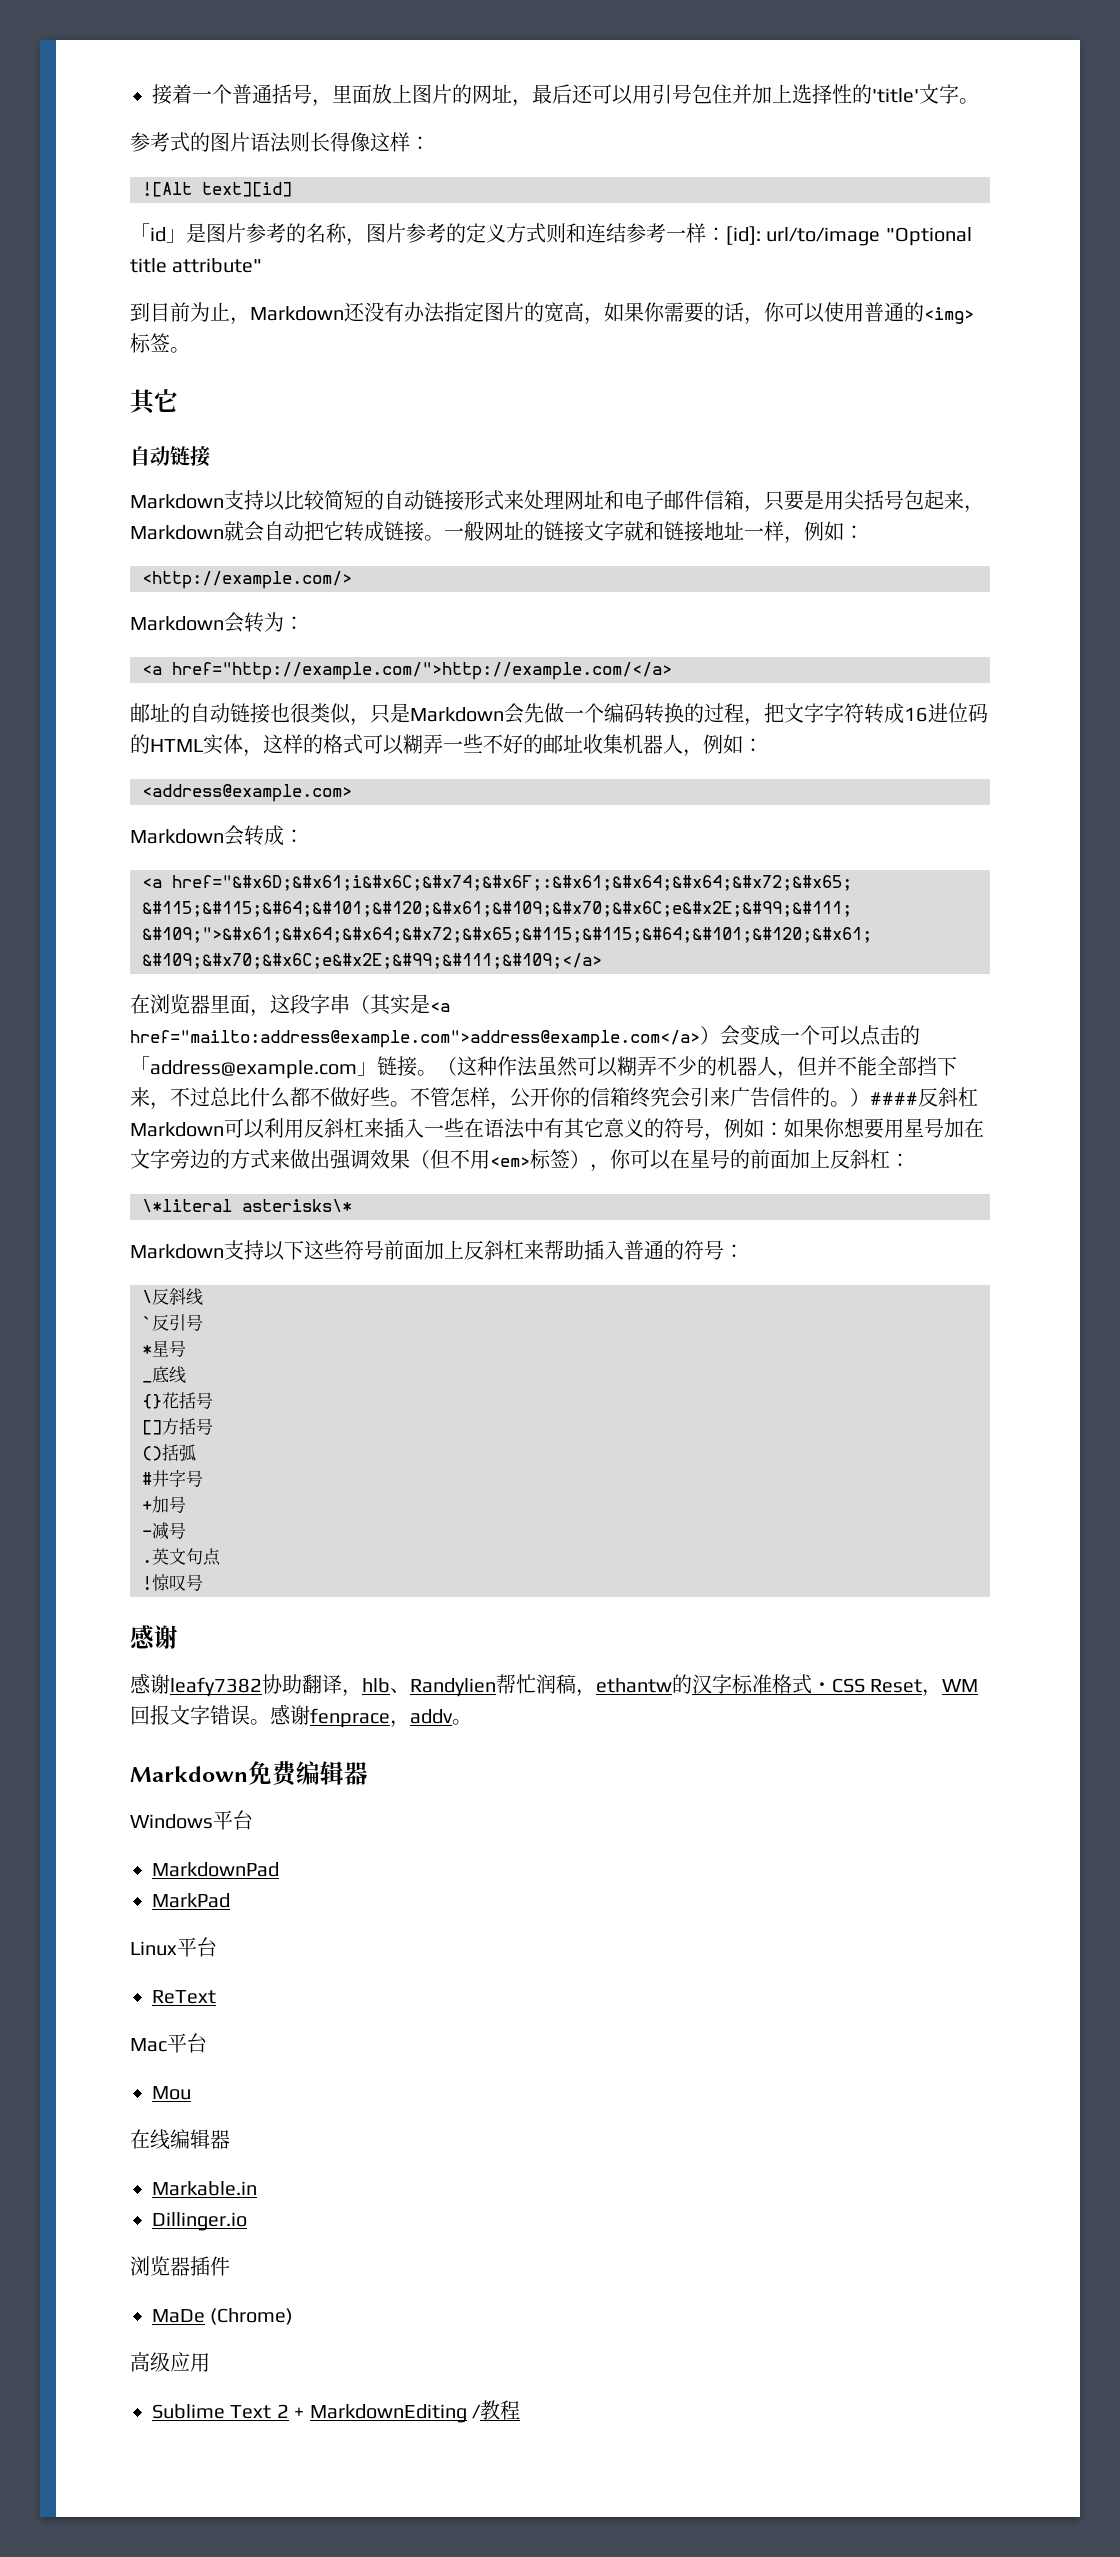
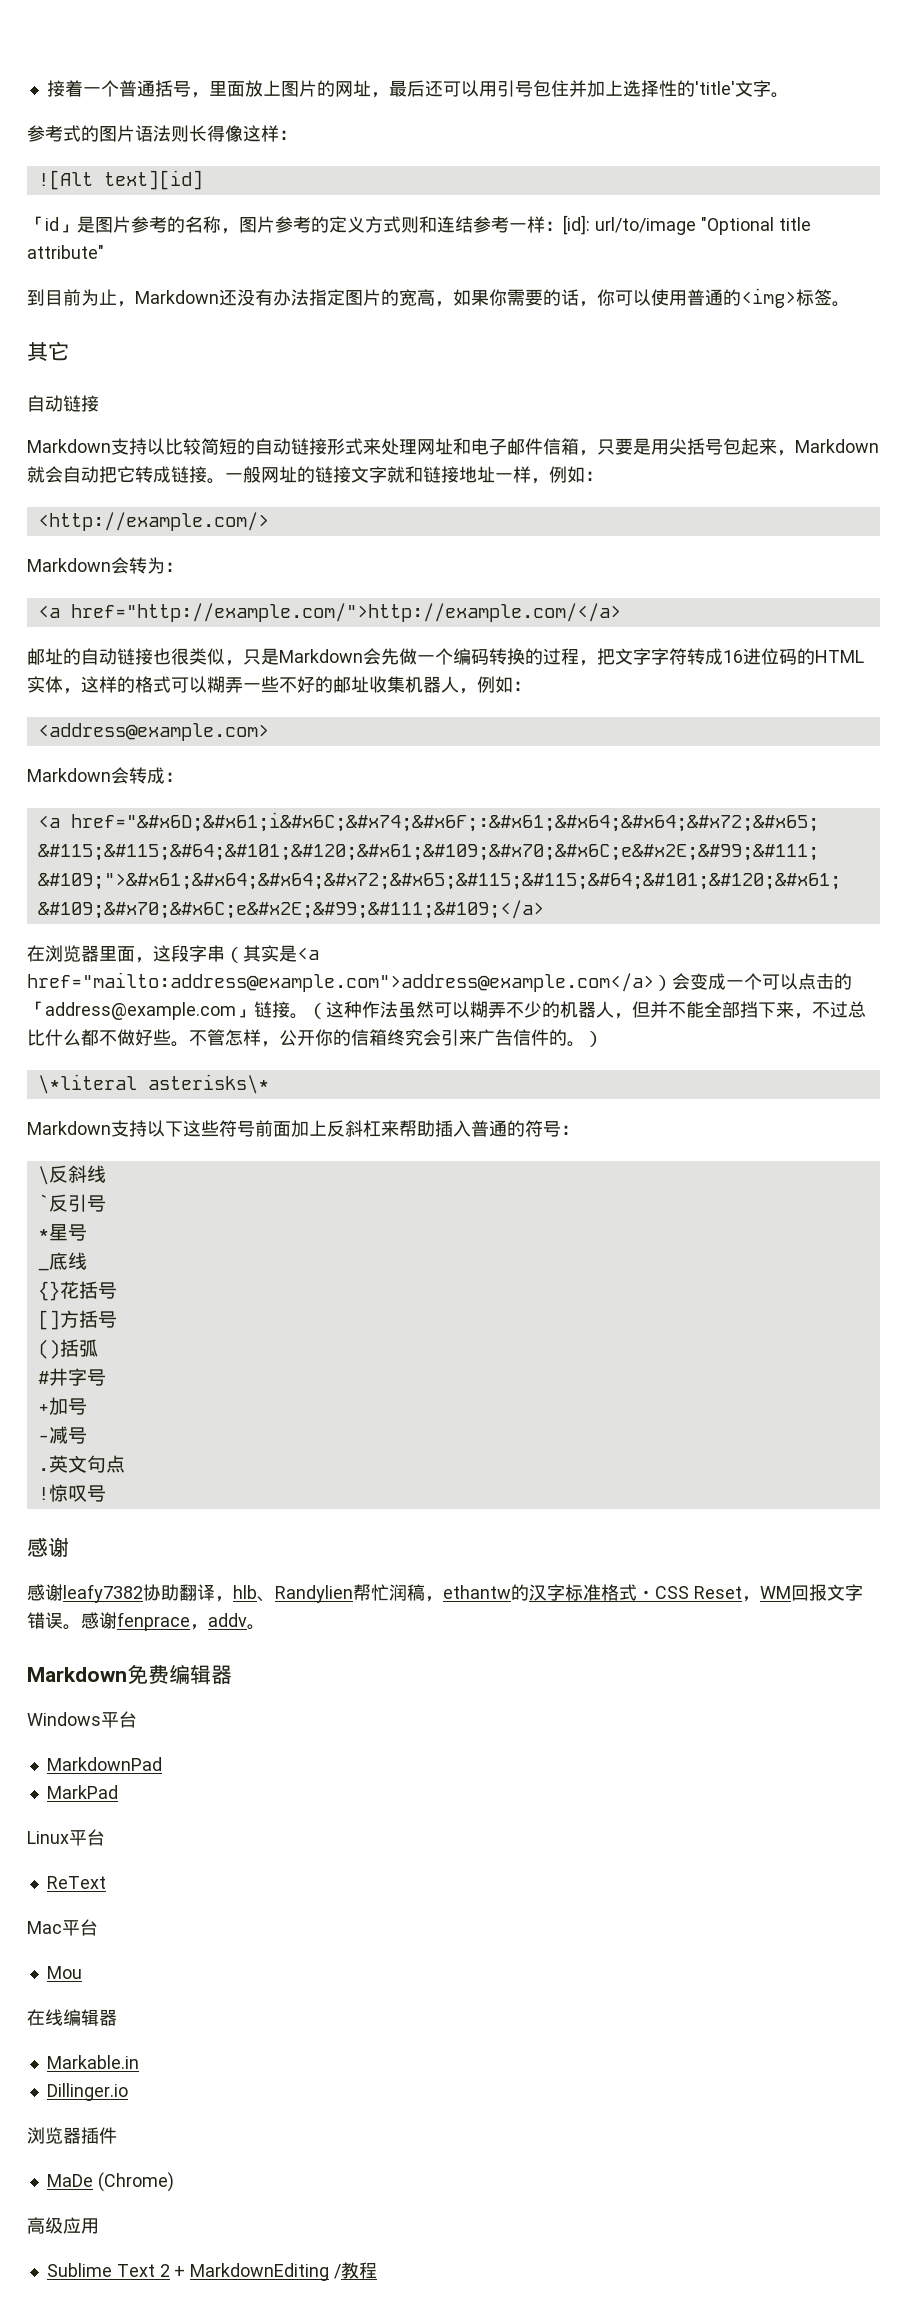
[870,1087,978,1107] [130,1118,984,1141] [130,1149,910,1172] ####反斜杠Markdown可以利用反斜杠来插入一些在语法中有其它意义的符号，例如：如果你想要用星号加在文字旁边的方式来做出强调效果（但不用<em>标签），你可以在星号的前面加上反斜杠： -> (603, 1039) none

